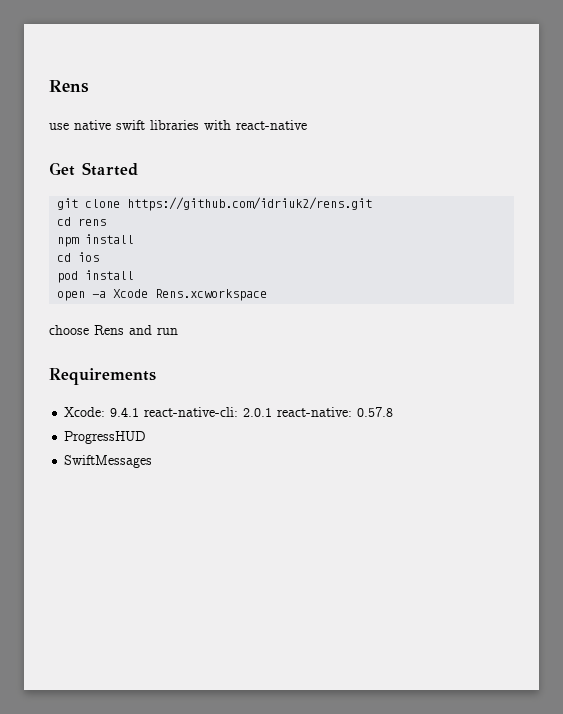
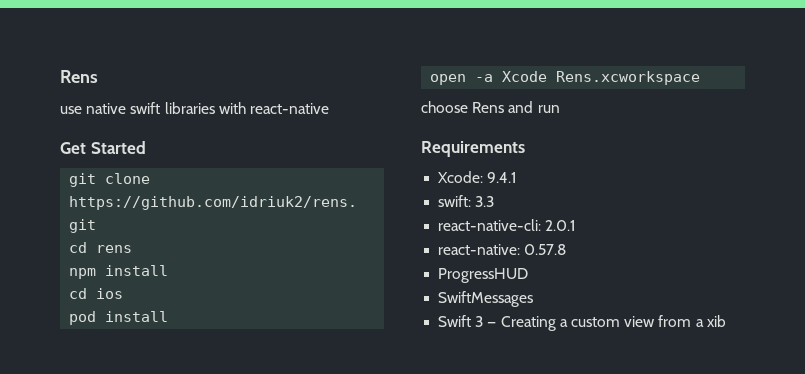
(140, 412) none -> [438,195,495,207] // swift: 3.3 //
(273, 412) none -> (577, 225) //
(153, 461) none -> [438,315,726,331] // Swift 3 — Creating a custom view from a xib

